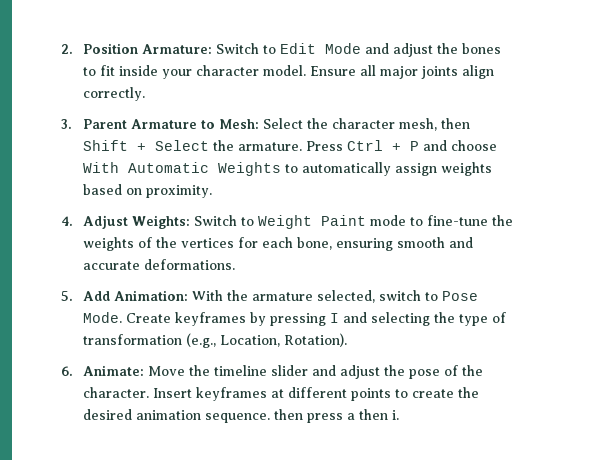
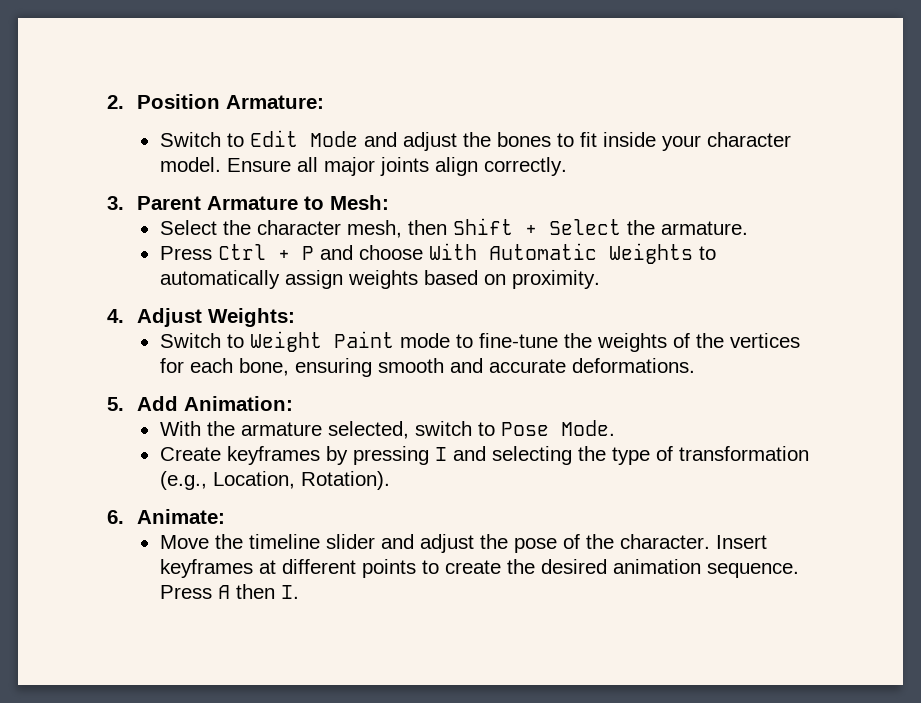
(213, 49) none -> (325, 102) //
(260, 124) none -> (390, 202) //
(303, 146) none -> (748, 228) //
(191, 222) none -> (296, 317) //
(189, 295) none -> (294, 403) //
(123, 317) none -> (615, 428) //
(145, 370) none -> (226, 516) //
[274,409,400,423] then press a then i. -> [159,584,299,599] Press A then I.

